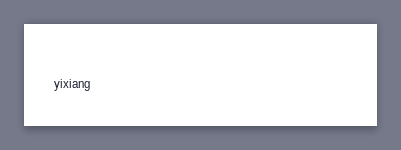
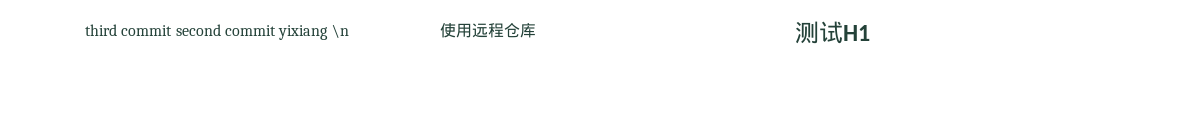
[54,79,90,91] yixiang -> [85,24,349,40] [440,23,536,38] [795,21,870,44] third commit second commit yixiang \n // 使用远程仓库 // 测试H1

